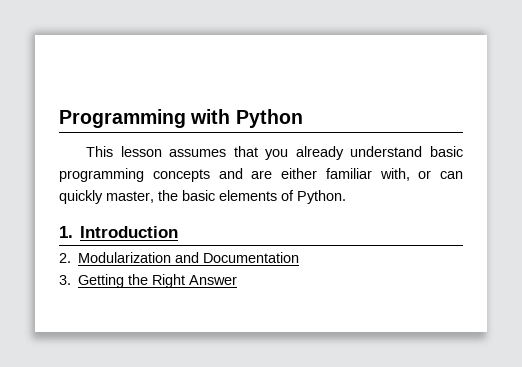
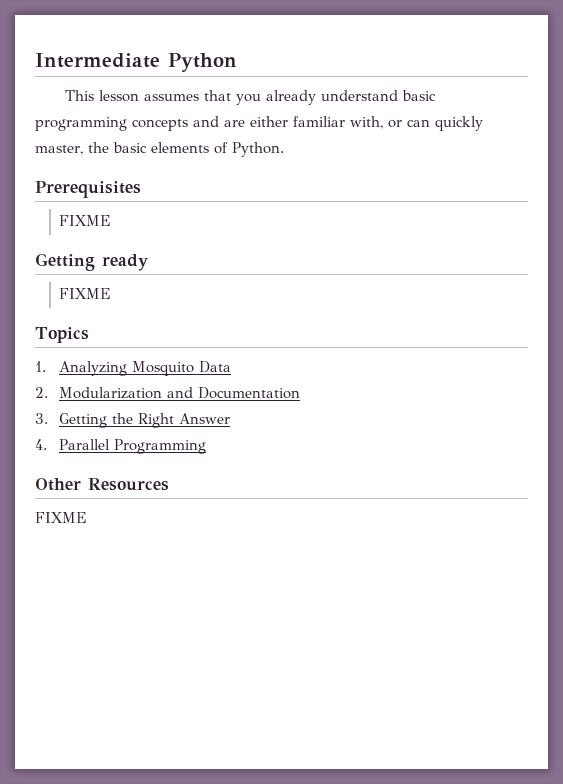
[59,109,231,128] Programming with -> [35,53,160,68] Intermediate
[59,226,179,238] 1. Introduction -> [35,181,141,198] [59,215,111,226] [35,253,148,271] [59,288,111,299] [35,327,89,343] [35,361,232,376] Prerequisites // FIXME // Getting ready // FIXME // Topics // 1. Analyzing Mosquito Data
(238, 280) none -> [35,439,207,454] [35,478,169,491] [35,512,86,523] // 4. Parallel Programming // Other Resources // FIXME

